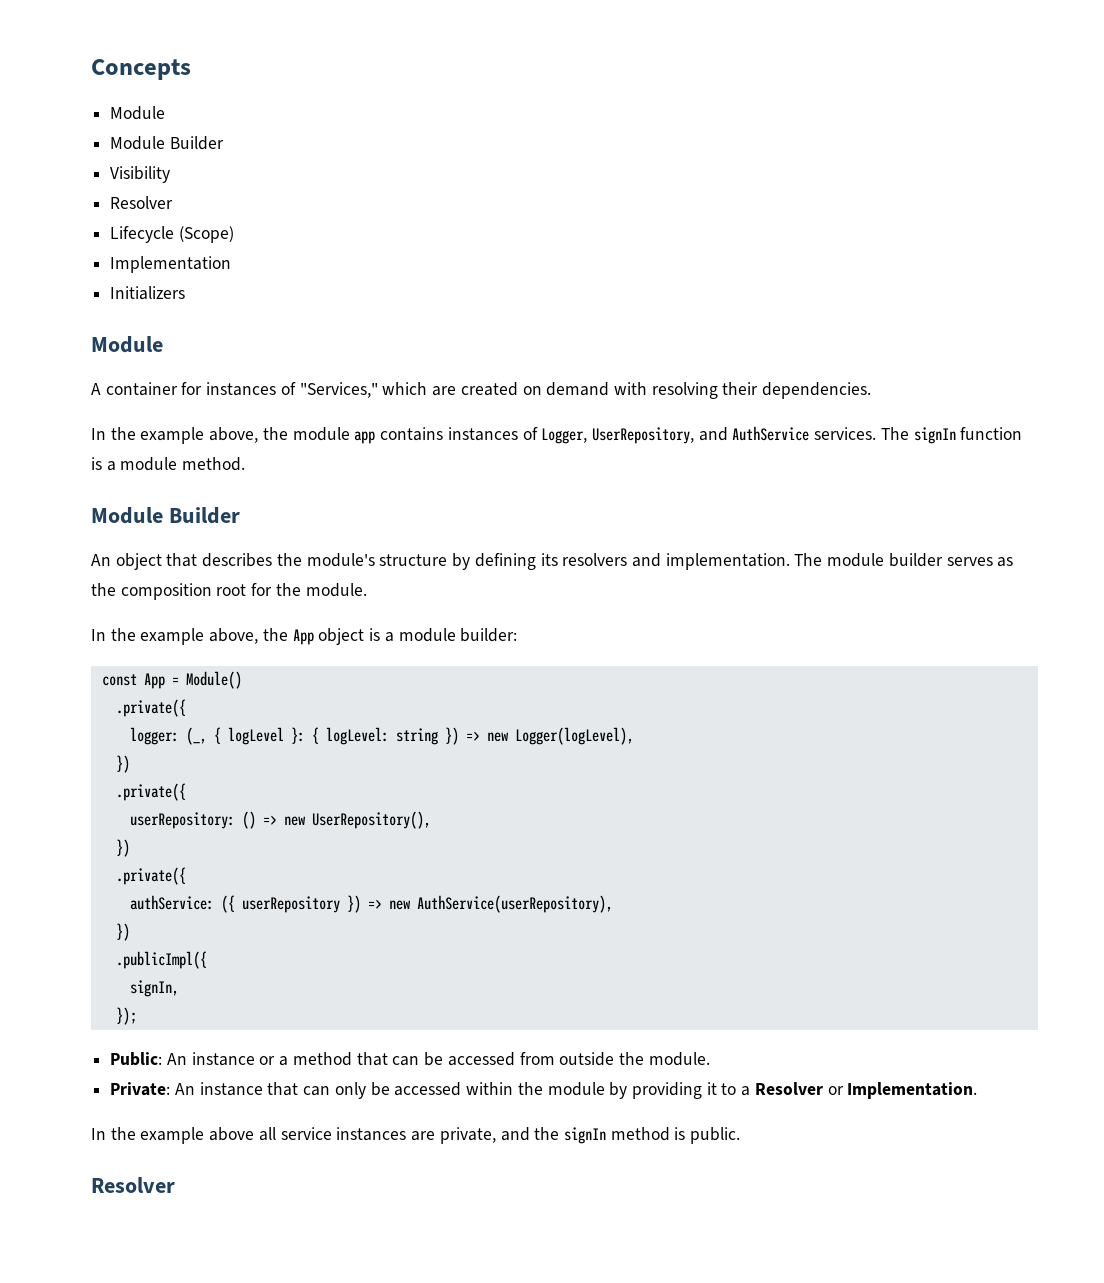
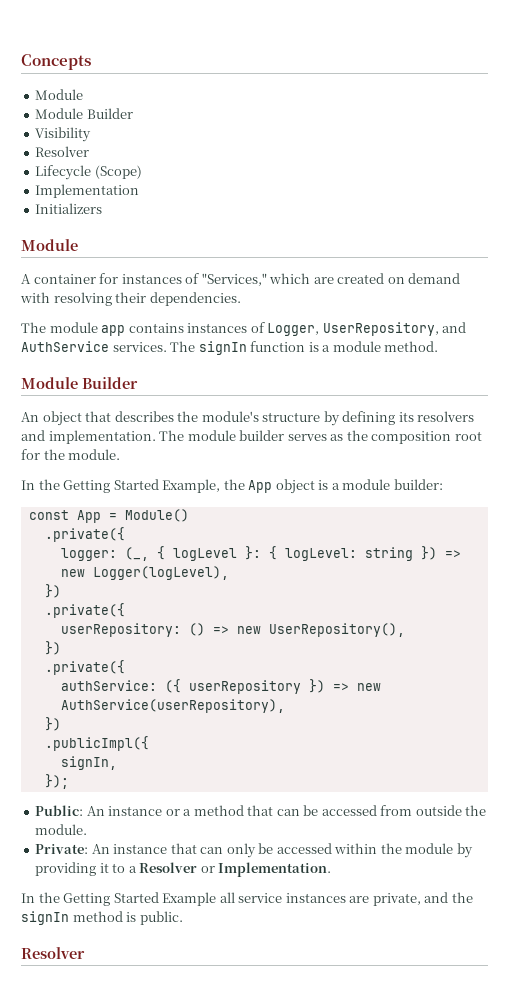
[91,427,288,444] In the example above, the -> [21,322,46,333] The
[140,628,259,645] example above, -> [63,479,221,493] Getting Started Example,
[140,1127,255,1144] example above -> [63,892,217,906] Getting Started Example

